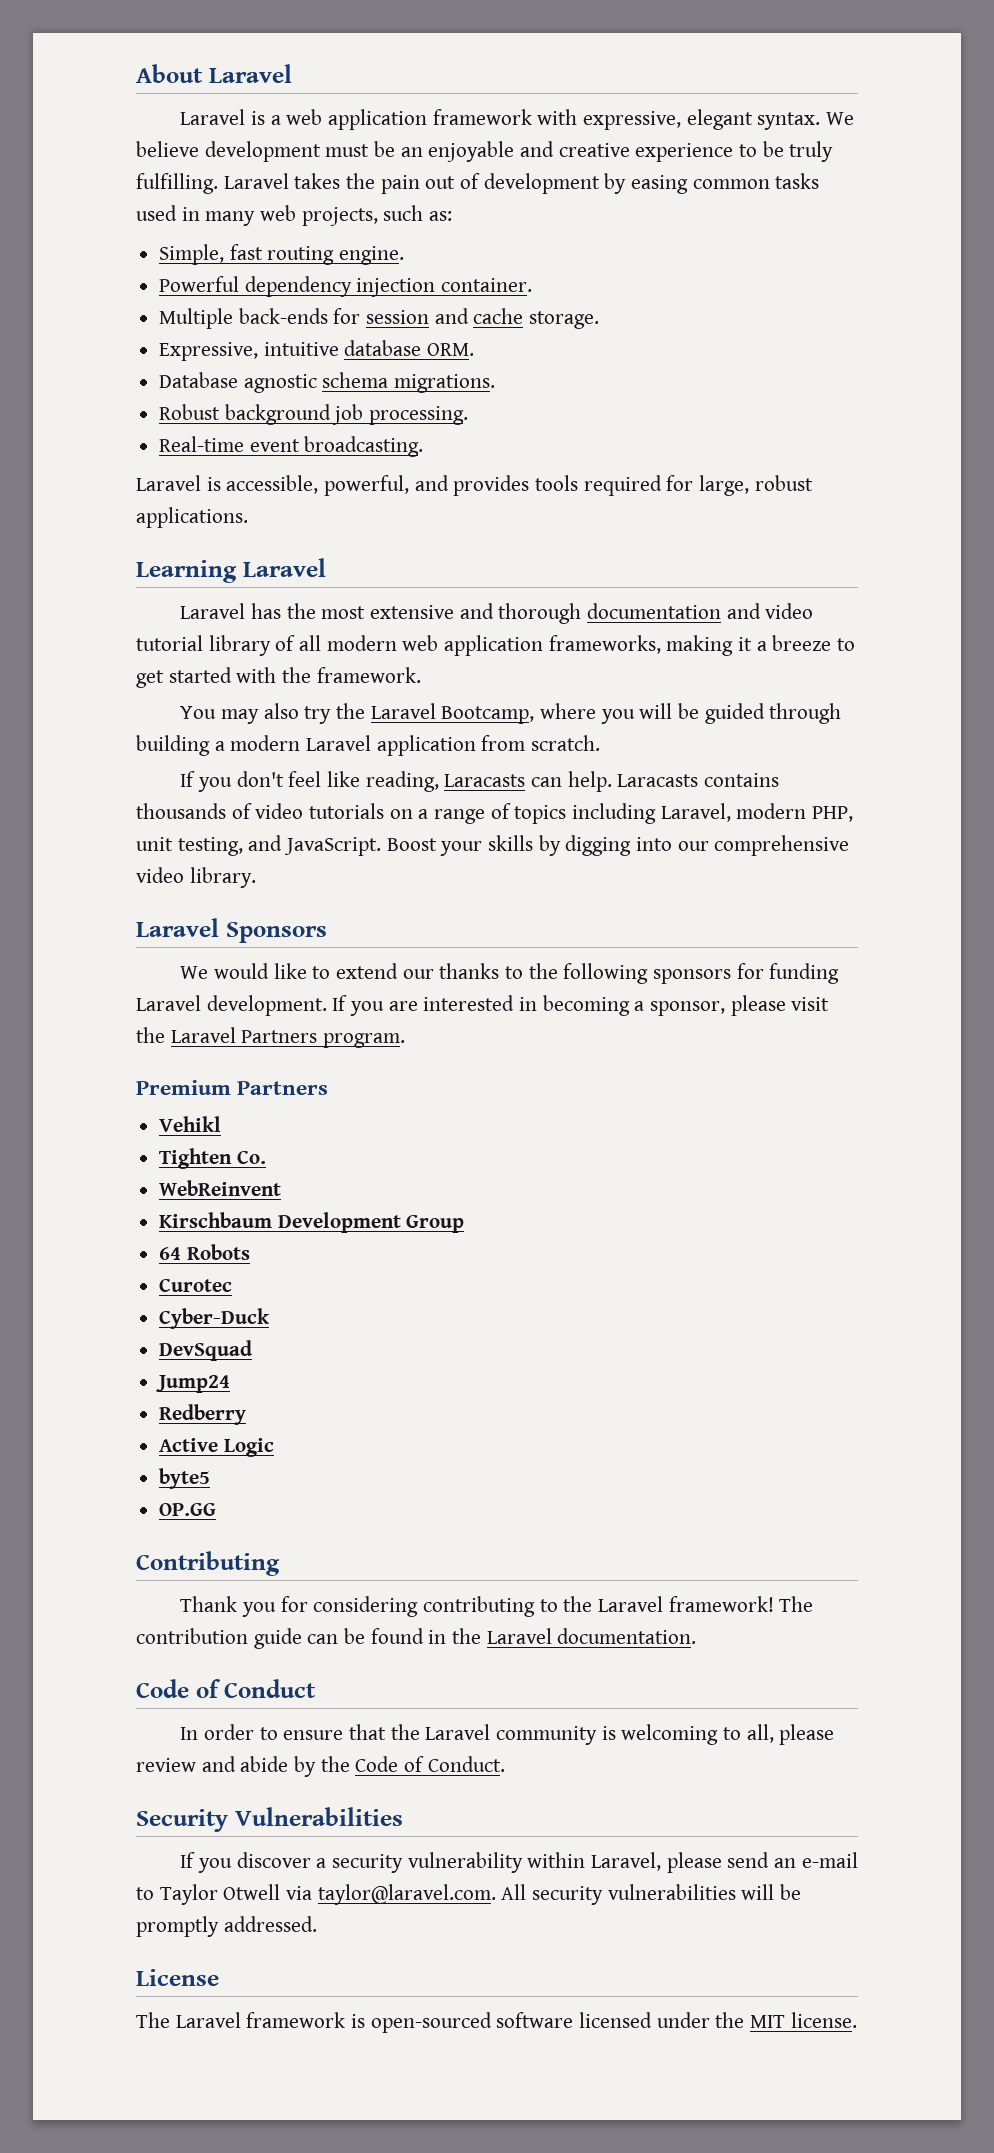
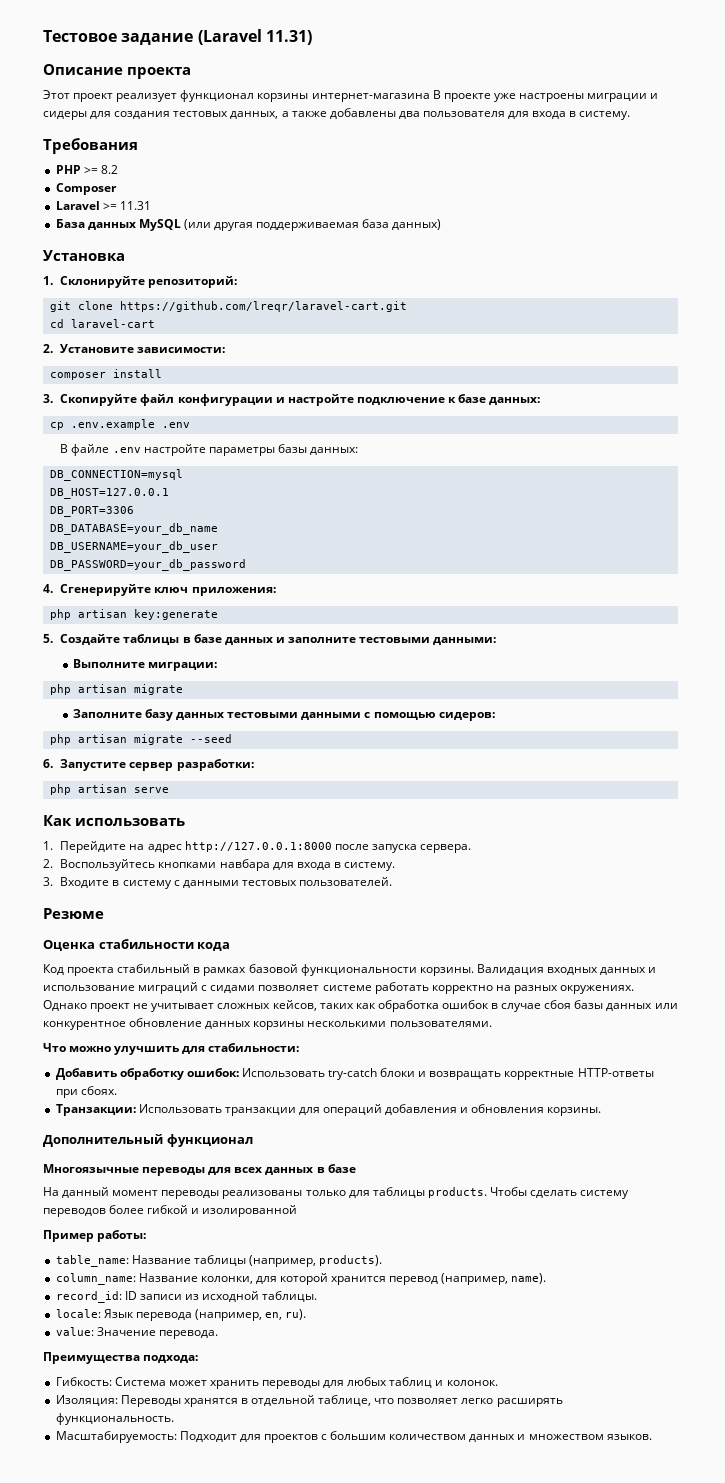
[136,64,292,83] [180,109,854,130] [136,141,834,162] [136,173,820,194] [136,205,453,226] [159,244,405,265] [159,276,533,297] [159,308,600,329] [159,340,475,361] [159,372,496,393] [159,404,469,425] [159,436,424,457] [136,475,813,496] [136,507,248,528] [136,558,326,583] [180,603,814,624] [136,635,856,656] [136,667,421,688] [180,703,842,724] [136,735,601,756] [180,771,779,792] [136,803,854,824] [136,835,850,856] [136,867,256,888] [136,918,327,943] [180,963,840,984] [136,995,830,1016] [136,1027,406,1048] [136,1080,329,1095] [159,1116,222,1132] [159,1148,266,1169] [159,1180,282,1196] [159,1212,465,1233] [159,1244,250,1260] [159,1279,233,1292] [159,1308,271,1329] [159,1340,253,1361] [156,1375,231,1393] [159,1404,247,1425] [159,1438,274,1457] [159,1468,211,1489] [159,1503,217,1516] [136,1551,280,1576] [180,1596,814,1617] [136,1628,697,1649] [136,1679,317,1698] [180,1724,835,1745] [136,1756,505,1777] [136,1807,403,1832] [180,1852,858,1873] [136,1884,802,1905] [136,1916,317,1937] [136,1969,219,1986] [136,2012,857,2033] About Laravel // Laravel is a web application framework with expressive, elegant syntax. We believe development must be an enjoyable and creative experience to be truly fulfilling. Laravel takes the pain out of development by easing common tasks used in many web projects, such as: // Simple, fast routing engine. // Powerful dependency injection container. // Multiple back-ends for session and cache storage. // Expressive, intuitive database ORM. // Database agnostic schema migrations. // Robust background job processing. // Real-time event broadcasting. // Laravel is accessible, powerful, and provides tools required for large, robust applications. // Learning Laravel // Laravel has the most extensive and thorough documentation and video tutorial library of all modern web application frameworks, making it a breeze to get started with the framework. // You may also try the Laravel Bootcamp, where you will be guided through building a modern Laravel application from scratch. // If you don't feel like reading, Laracasts can help. Laracasts contains thousands of video tutorials on a range of topics including Laravel, modern PHP, unit testing, and JavaScript. Boost your skills by digging into our comprehensive video library. // Laravel Sponsors // We would like to extend our thanks to the following sponsors for funding Laravel development. If you are interested in becoming a sponsor, please visit the Laravel Partners program. // Premium Partners // Vehikl // Tighten Co. // WebReinvent // Kirschbaum Development Group // 64 Robots // Curotec // Cyber-Duck // DevSquad // Jump24 // Redberry // Active Logic // byte5 // OP.GG // Contributing // Thank you for considering contributing to the Laravel framework! The contribution guide can be found in the Laravel documentation. // Code of Conduct // In order to ensure that the Laravel community is welcoming to all, please review and abide by the Code of Conduct. // Security Vulnerabilities // If you discover a security vulnerability within Laravel, please send an e-mail to Taylor Otwell via taylor@laravel.com. All security vulnerabilities will be promptly addressed. // License // The Laravel framework is open-sourced software licensed under the MIT license. -> [43,29,312,45] [43,64,191,79] [43,90,659,102] [43,108,631,120] [43,138,138,154] [55,165,118,174] [55,183,117,195] [55,201,151,210] [55,219,442,231] [43,250,125,261] [43,276,238,288] [49,301,407,312] [49,319,155,328] [43,344,226,353] [49,369,162,380] [43,394,541,406] [49,419,190,430] [60,444,358,456] [49,469,183,481] [49,488,169,499] [49,506,134,517] [49,523,218,535] [49,541,218,553] [49,559,246,571] [43,584,276,596] [49,609,218,620] [43,634,497,645] [72,659,218,671] [49,684,183,695] [72,709,495,721] [49,734,232,745] [43,759,254,771] [49,784,169,795] [43,815,185,826] [43,841,471,853] [43,859,395,871] [43,877,392,889] [43,908,104,919] [43,939,231,951] [43,964,657,976] [43,982,635,994] [43,1000,678,1012] [43,1018,492,1030] [43,1043,300,1055] [55,1068,654,1080] [55,1086,117,1098] [55,1104,602,1116] [43,1134,253,1147] [43,1164,356,1176] [43,1187,630,1199] [43,1205,298,1217] [43,1230,147,1242] [55,1255,383,1267] [55,1273,547,1285] [55,1291,318,1303] [55,1309,307,1321] [55,1327,218,1339] [43,1352,199,1364] [55,1377,498,1389] [55,1395,563,1407] [55,1413,174,1425] [55,1431,652,1443] Тестовое задание (Laravel 11.31) // Описание проекта // Этот проект реализует функционал корзины интернет-магазина В проекте уже настроены миграции и сидеры для создания тестовых данных, а также добавлены два пользователя для входа в систему. // Требования // PHP >= 8.2 // Composer // Laravel >= 11.31 // База данных MySQL (или другая поддерживаемая база данных) // Установка // 1. Склонируйте репозиторий: // git clone https://github.com/lreqr/laravel-cart.git // cd laravel-cart // 2. Установите зависимости: // composer install // 3. Скопируйте файл конфигурации и настройте подключение к базе данных: // cp .env.example .env // В файле .env настройте параметры базы данных: // DB_CONNECTION=mysql // DB_HOST=127.0.0.1 // DB_PORT=3306 // DB_DATABASE=your_db_name // DB_USERNAME=your_db_user // DB_PASSWORD=your_db_password // 4. Сгенерируйте ключ приложения: // php artisan key:generate // 5. Создайте таблицы в базе данных и заполните тестовыми данными: // Выполните миграции: // php artisan migrate // Заполните базу данных тестовыми данными с помощью сидеров: // php artisan migrate --seed // 6. Запустите сервер разработки: // php artisan serve // Как использовать // 1. Перейдите на адрес http://127.0.0.1:8000 после запуска сервера. // 2. Воспользуйтесь кнопками навбара для входа в систему. // 3. Входите в систему с данными тестовых пользователей. // Резюме // Оценка стабильности кода // Код проекта стабильный в рамках базовой функциональности корзины. Валидация входных данных и использование миграций с сидами позволяет системе работать корректно на разных окружениях. Однако проект не учитывает сложных кейсов, таких как обработка ошибок в случае сбоя базы данных или конкурентное обновление данных корзины несколькими пользователями. // Что можно улучшить для стабильности: // Добавить обработку ошибок: Использовать try-catch блоки и возвращать корректные HTTP-ответы при сбоях. // Транзакции: Использовать транзакции для операций добавления и обновления корзины. // Дополнительный функционал // Многоязычные переводы для всех данных в базе // На данный момент переводы реализованы только для таблицы products. Чтобы сделать систему переводов более гибкой и изолированной // Пример работы: // table_name: Название таблицы (например, products). // column_name: Название колонки, для которой хранится перевод (например, name). // record_id: ID записи из исходной таблицы. // locale: Язык перевода (например, en, ru). // value: Значение перевода. // Преимущества подхода: // Гибкость: Система может хранить переводы для любых таблиц и колонок. // Изоляция: Переводы хранятся в отдельной таблице, что позволяет легко расширять функциональность. // Масштабируемость: Подходит для проектов с большим количеством данных и множеством языков.

